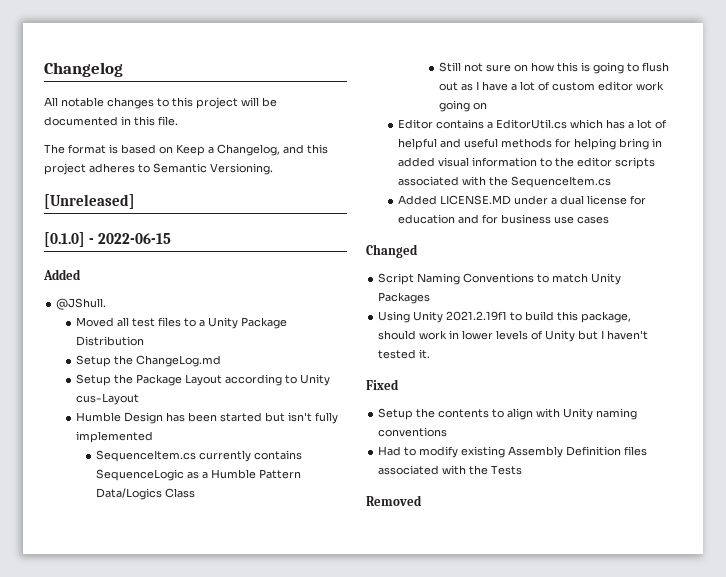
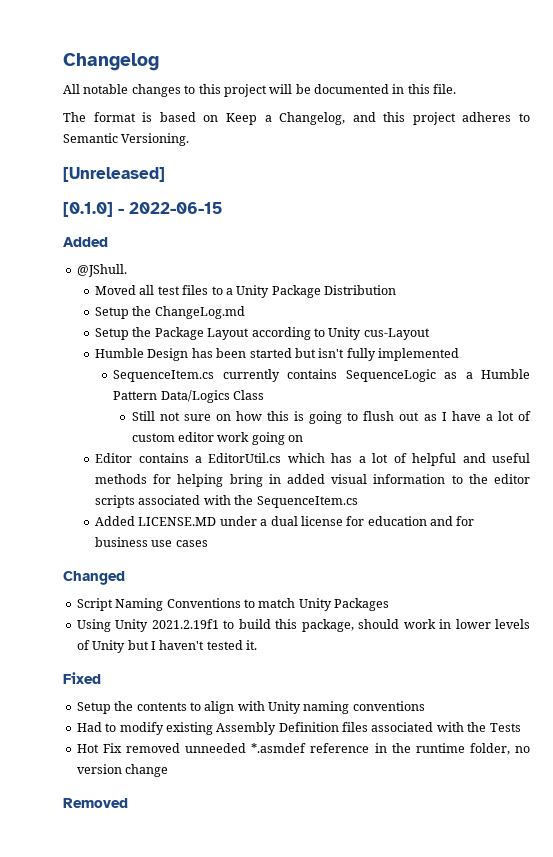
(523, 470) none -> [76,743,530,755] [76,764,169,777] // Hot Fix removed unneeded *.asmdef reference in the runtime folder, no version change

